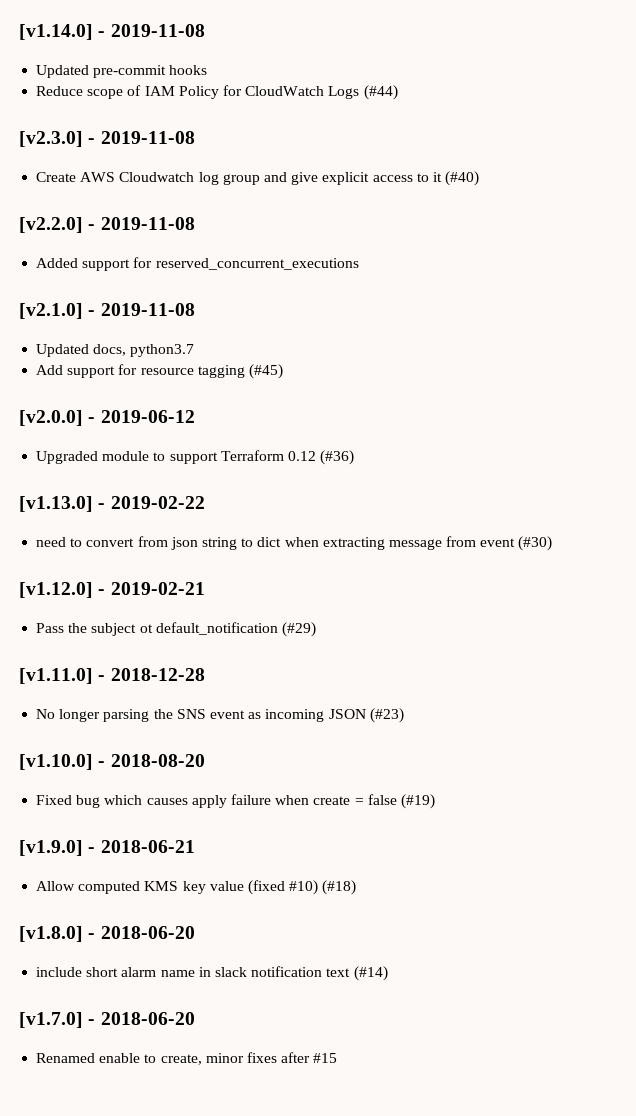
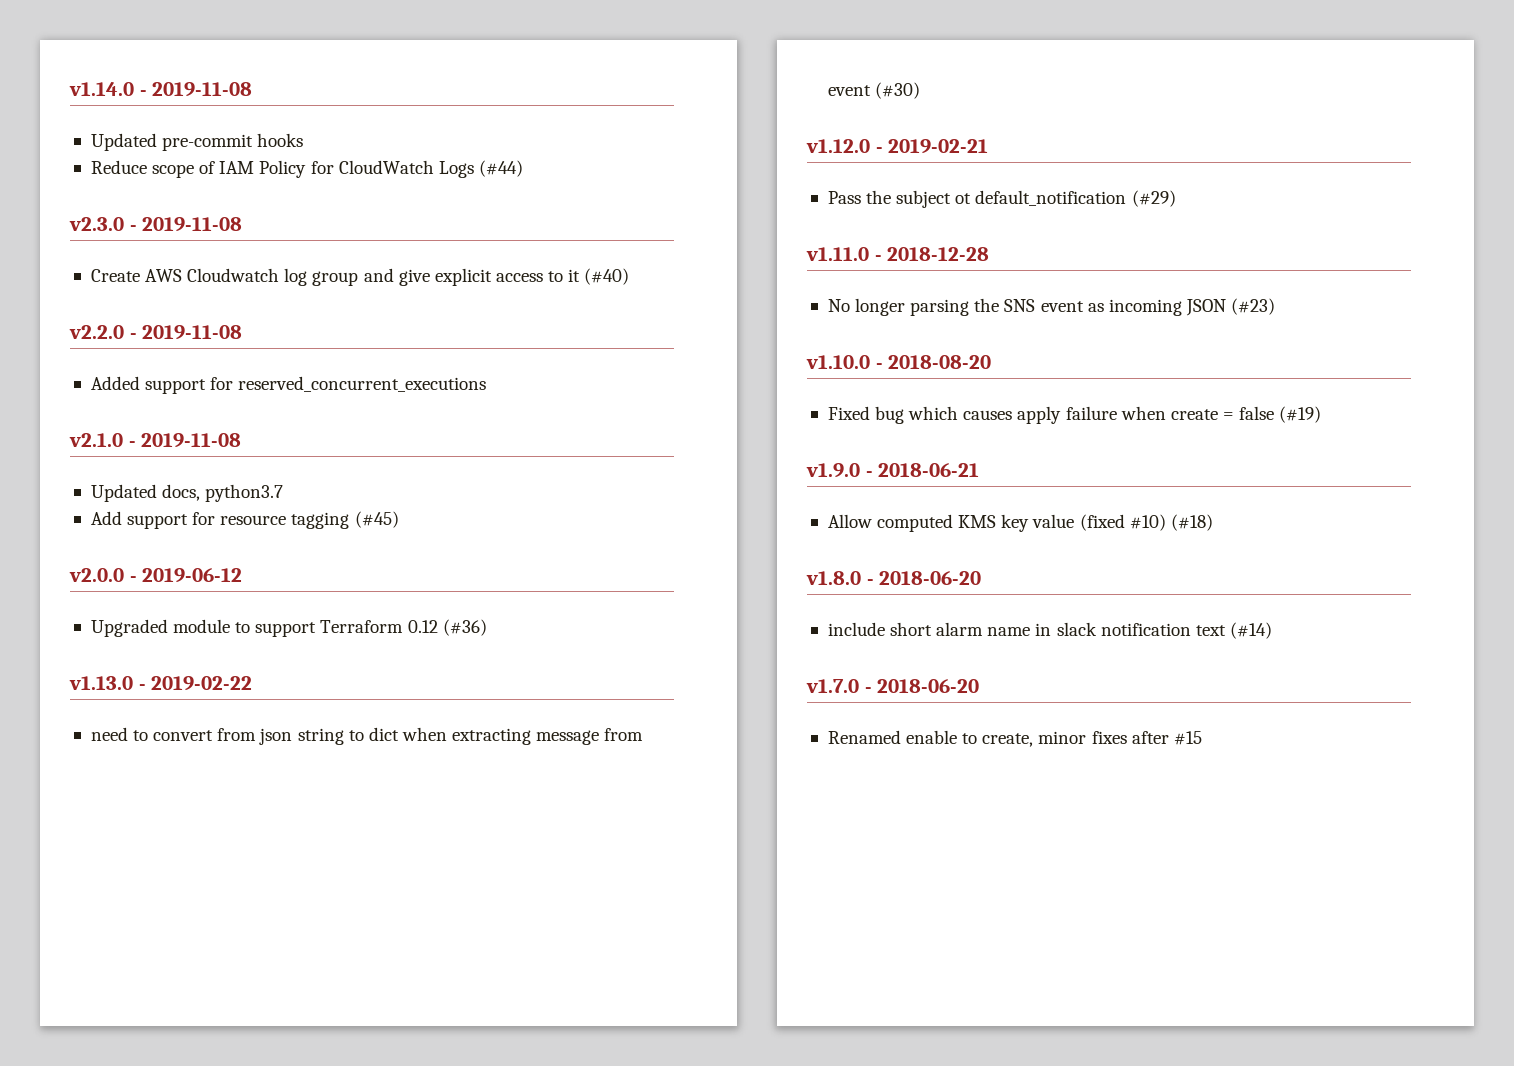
[19,24,93,40] [v1.14.0] -> [69,82,134,96] v1.14.0
[19,131,83,147] [v2.3.0] -> [69,217,124,231] v2.3.0
[19,217,83,233] [v2.2.0] -> [69,325,124,339] v2.2.0
[19,303,83,319] [v2.1.0] -> [69,433,123,447] v2.1.0
[19,410,83,426] [v2.0.0] -> [69,568,124,582] v2.0.0
[19,496,93,512] [v1.13.0] -> [69,676,133,690] v1.13.0
[19,582,93,598] [v1.12.0] -> [806,139,870,153] v1.12.0
[19,668,93,684] [v1.11.0] -> [806,247,869,261] v1.11.0
[19,754,93,770] [v1.10.0] -> [806,355,870,369] v1.10.0
[19,840,83,856] [v1.9.0] -> [806,463,860,478] v1.9.0
[19,926,83,942] [v1.8.0] -> [806,571,861,585] v1.8.0
[19,1012,83,1028] [v1.7.0] -> [806,679,859,693] v1.7.0

